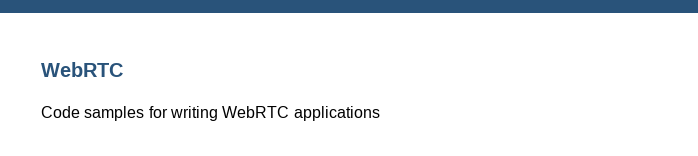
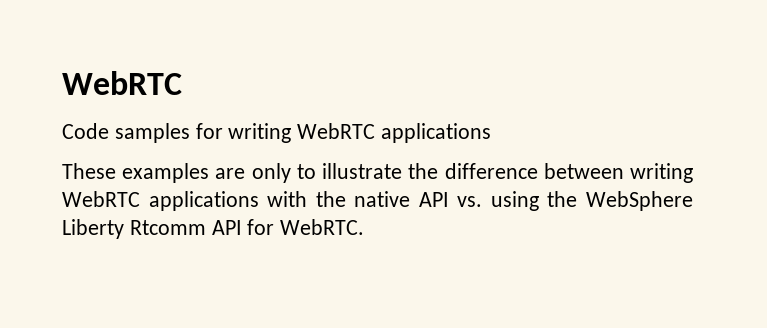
(380, 113) none -> [62,163,693,183] [62,191,693,211] [62,219,365,239] // These examples are only to illustrate the difference between writing WebRTC applications with the native API vs. using the WebSphere Liberty Rtcomm API for WebRTC.

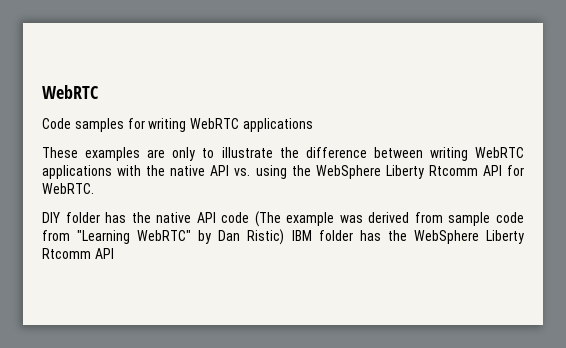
(365, 227) none -> [42,211,525,227] [42,229,524,245] [42,248,114,259] // DIY folder has the native API code (The example was derived from sample code from "Learning WebRTC" by Dan Ristic) IBM folder has the WebSphere Liberty Rtcomm API

